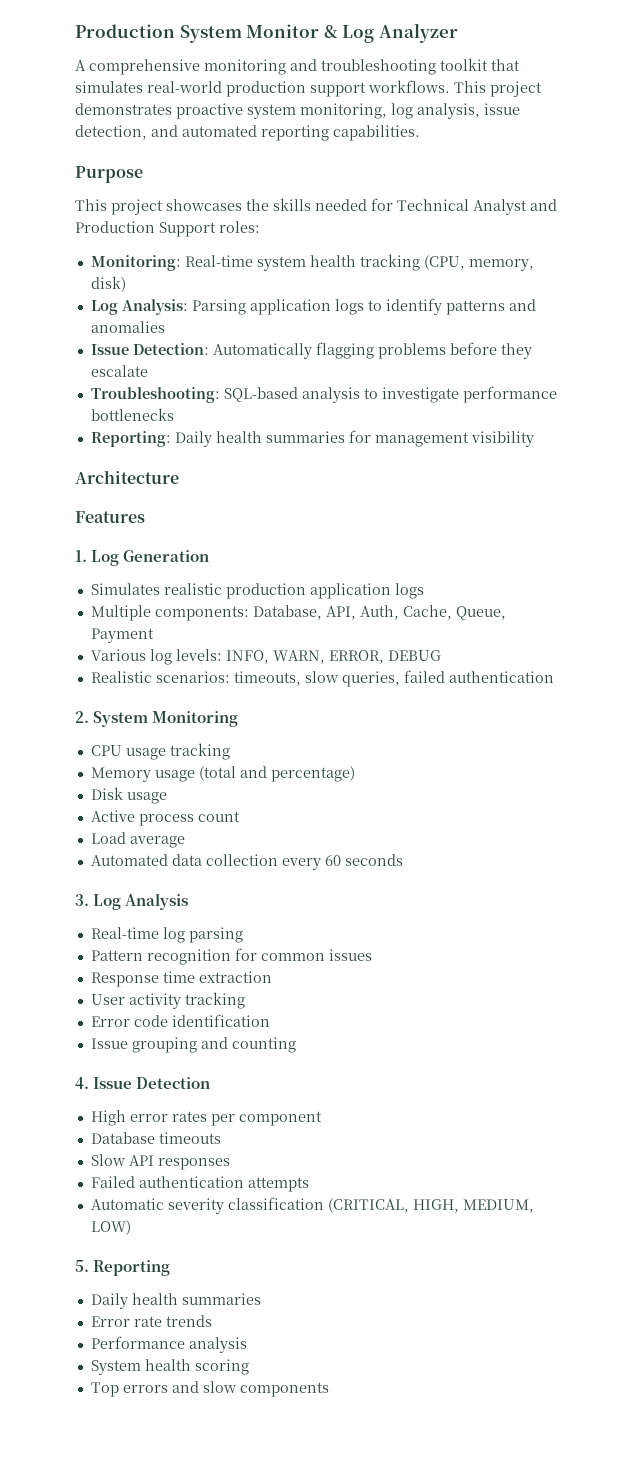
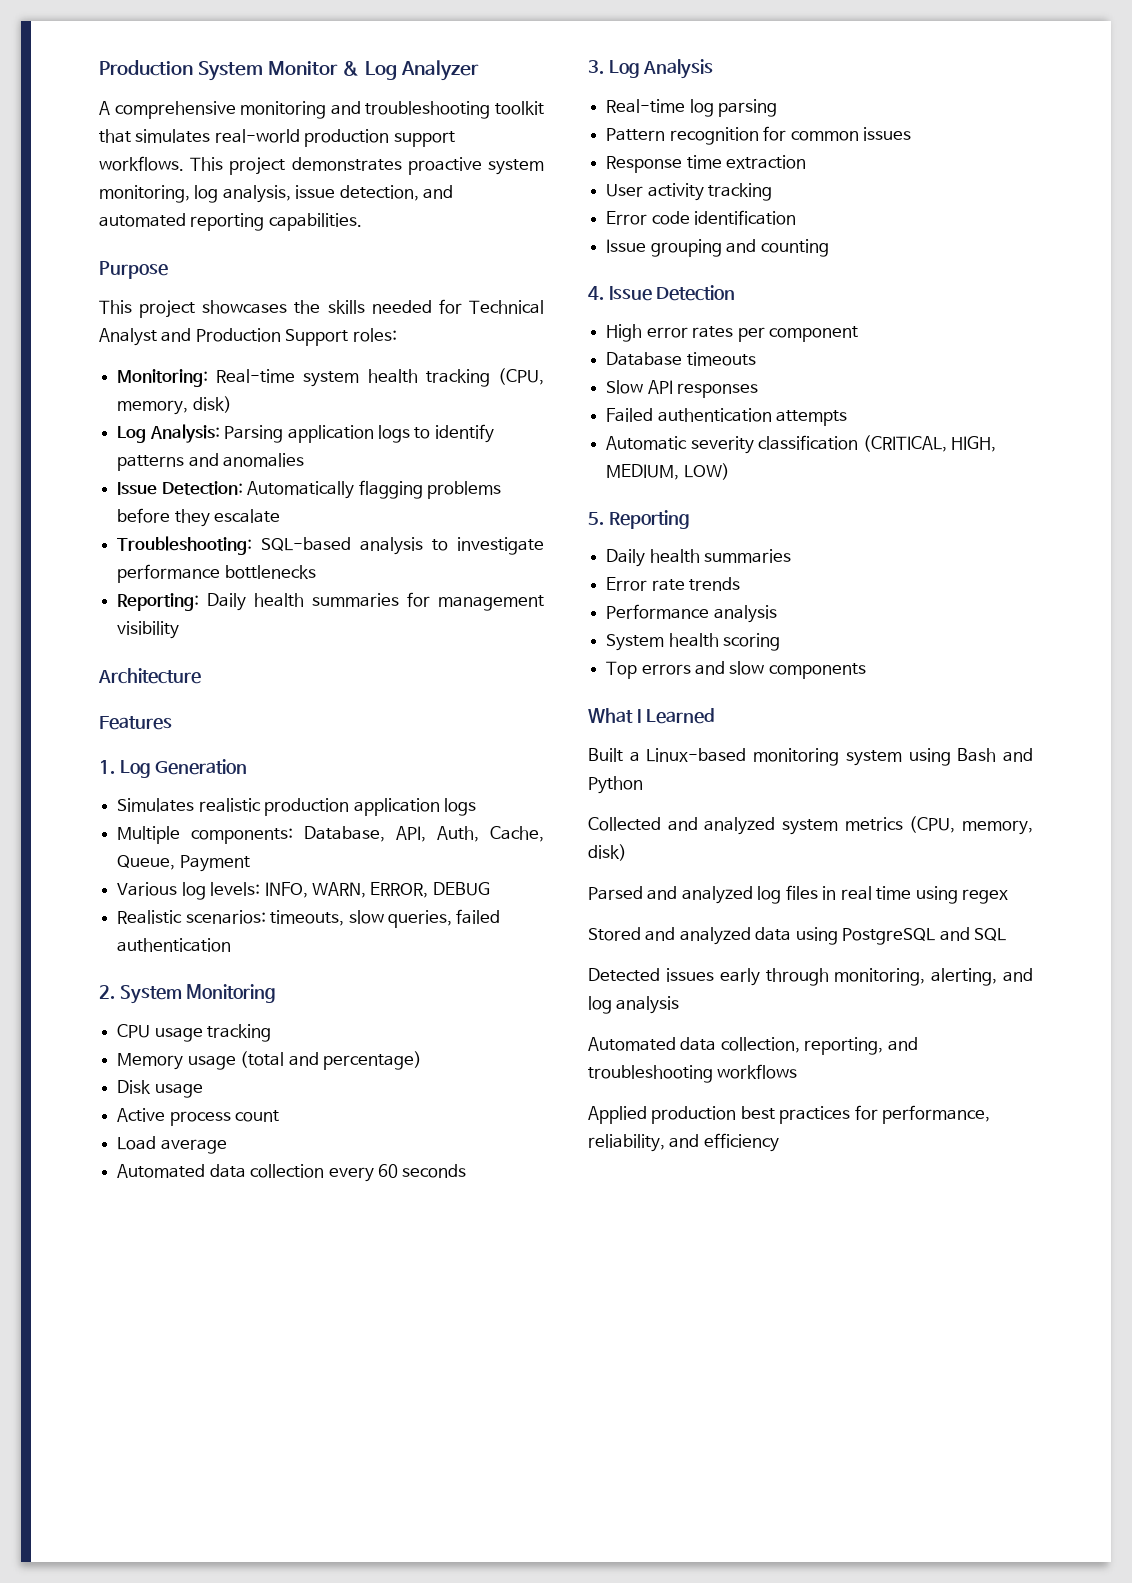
(329, 1389) none -> [588,708,715,724] [588,748,1034,766] [588,776,643,794] [588,816,1033,835] [588,844,627,861] [588,885,1009,904] [588,927,1007,945] [588,968,1034,986] [588,996,680,1014] [588,1037,918,1055] [588,1064,798,1083] [588,1105,991,1124] [588,1133,779,1152] // What I Learned // Built a Linux-based monitoring system using Bash and Python // Collected and analyzed system metrics (CPU, memory, disk) // Parsed and analyzed log files in real time using regex // Stored and analyzed data using PostgreSQL and SQL // Detected issues early through monitoring, alerting, and log analysis // Automated data collection, reporting, and troubleshooting workflows // Applied production best practices for performance, reliability, and efficiency

